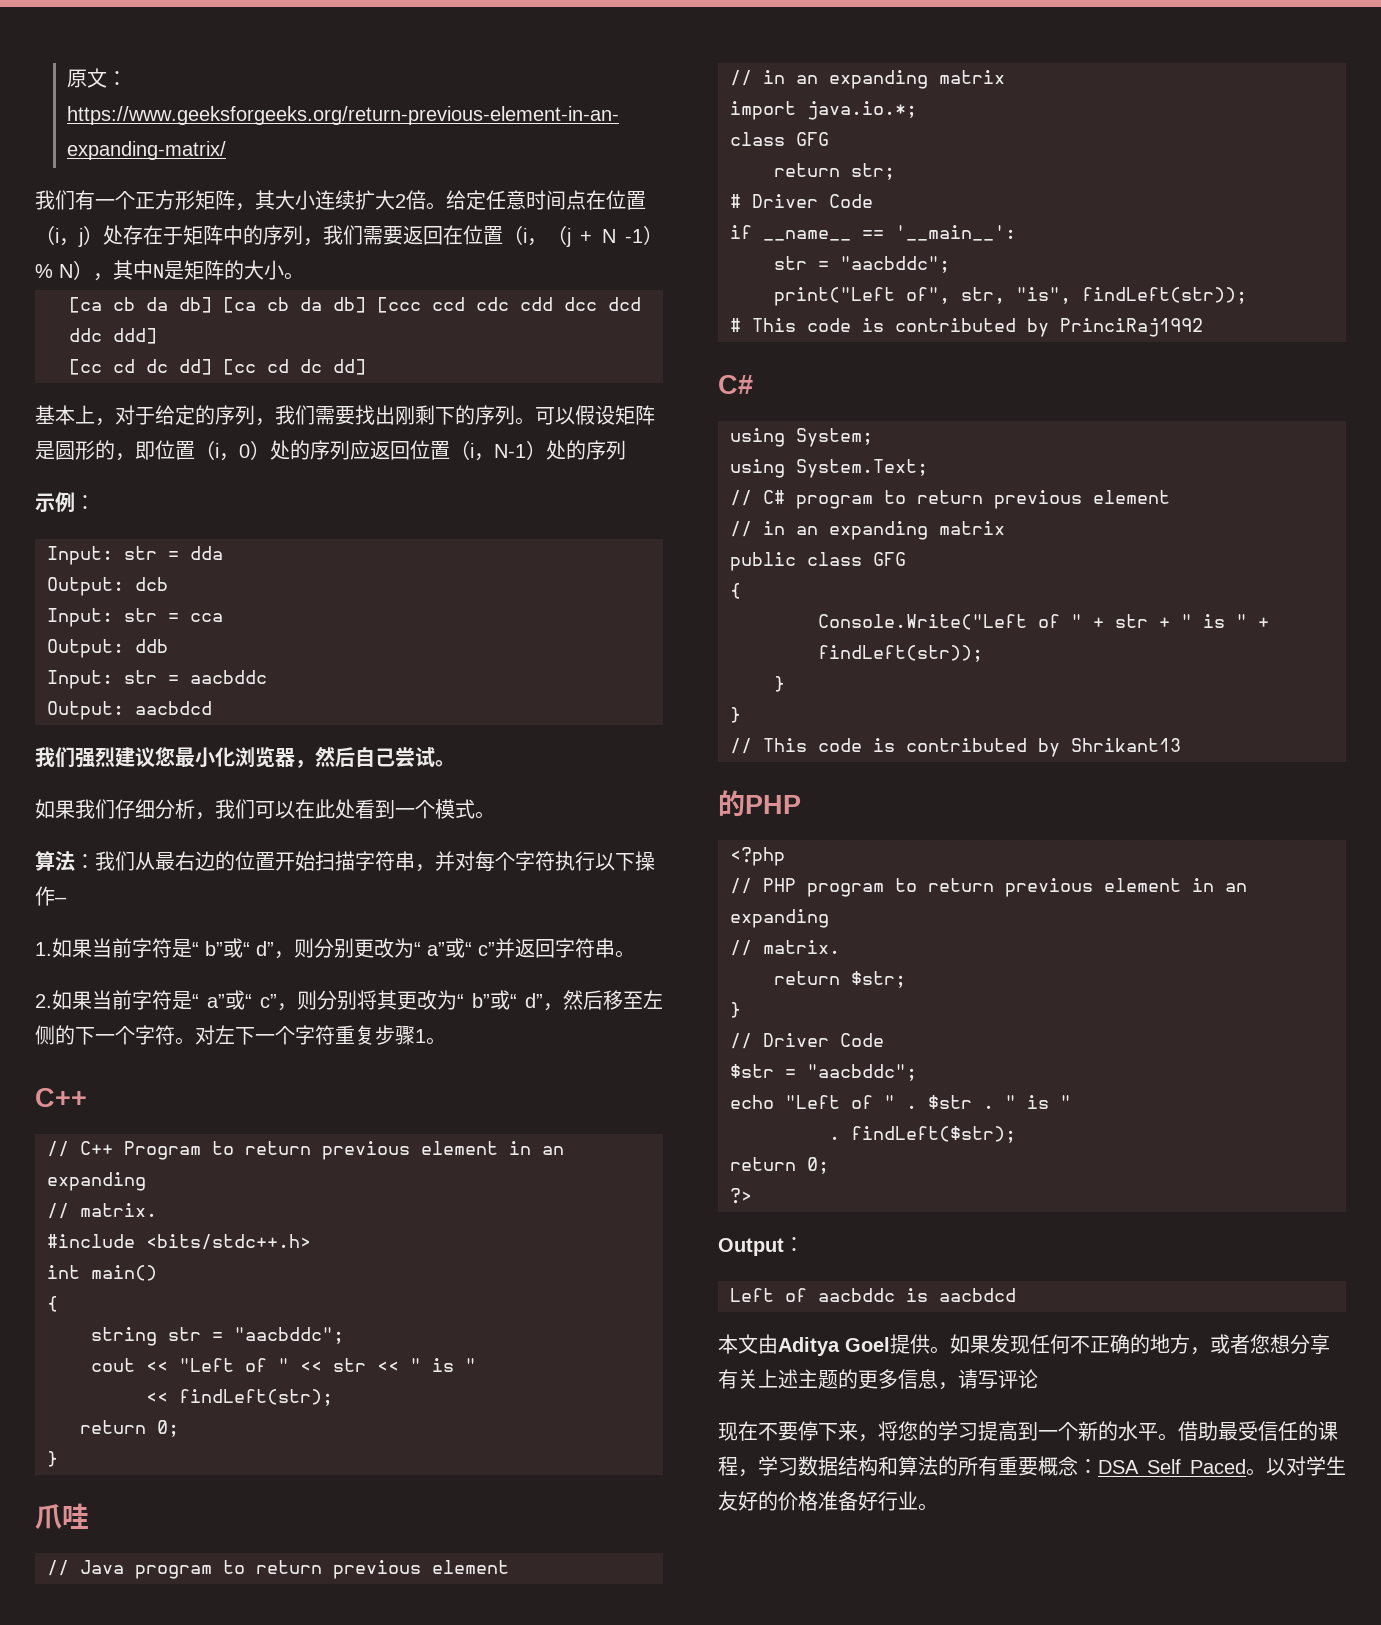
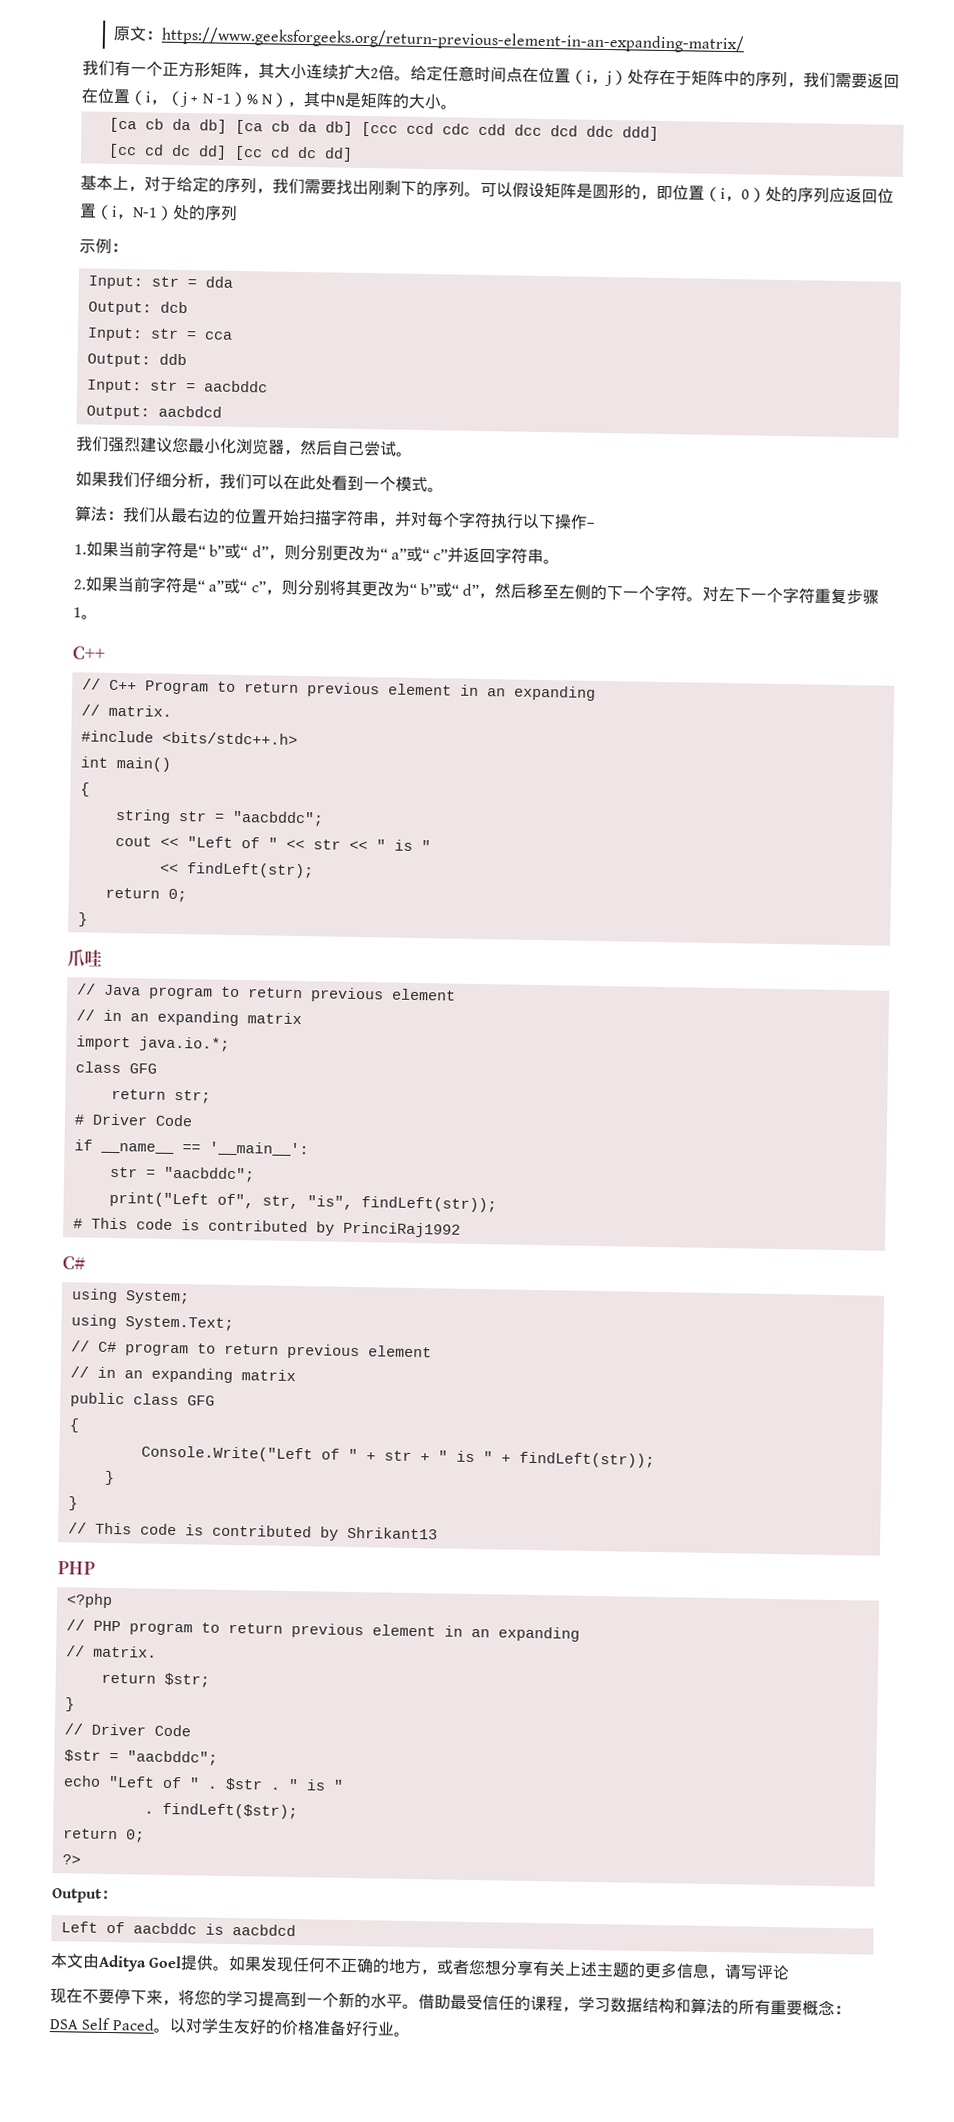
[718,790,745,817] 的 -> (438, 1533) none

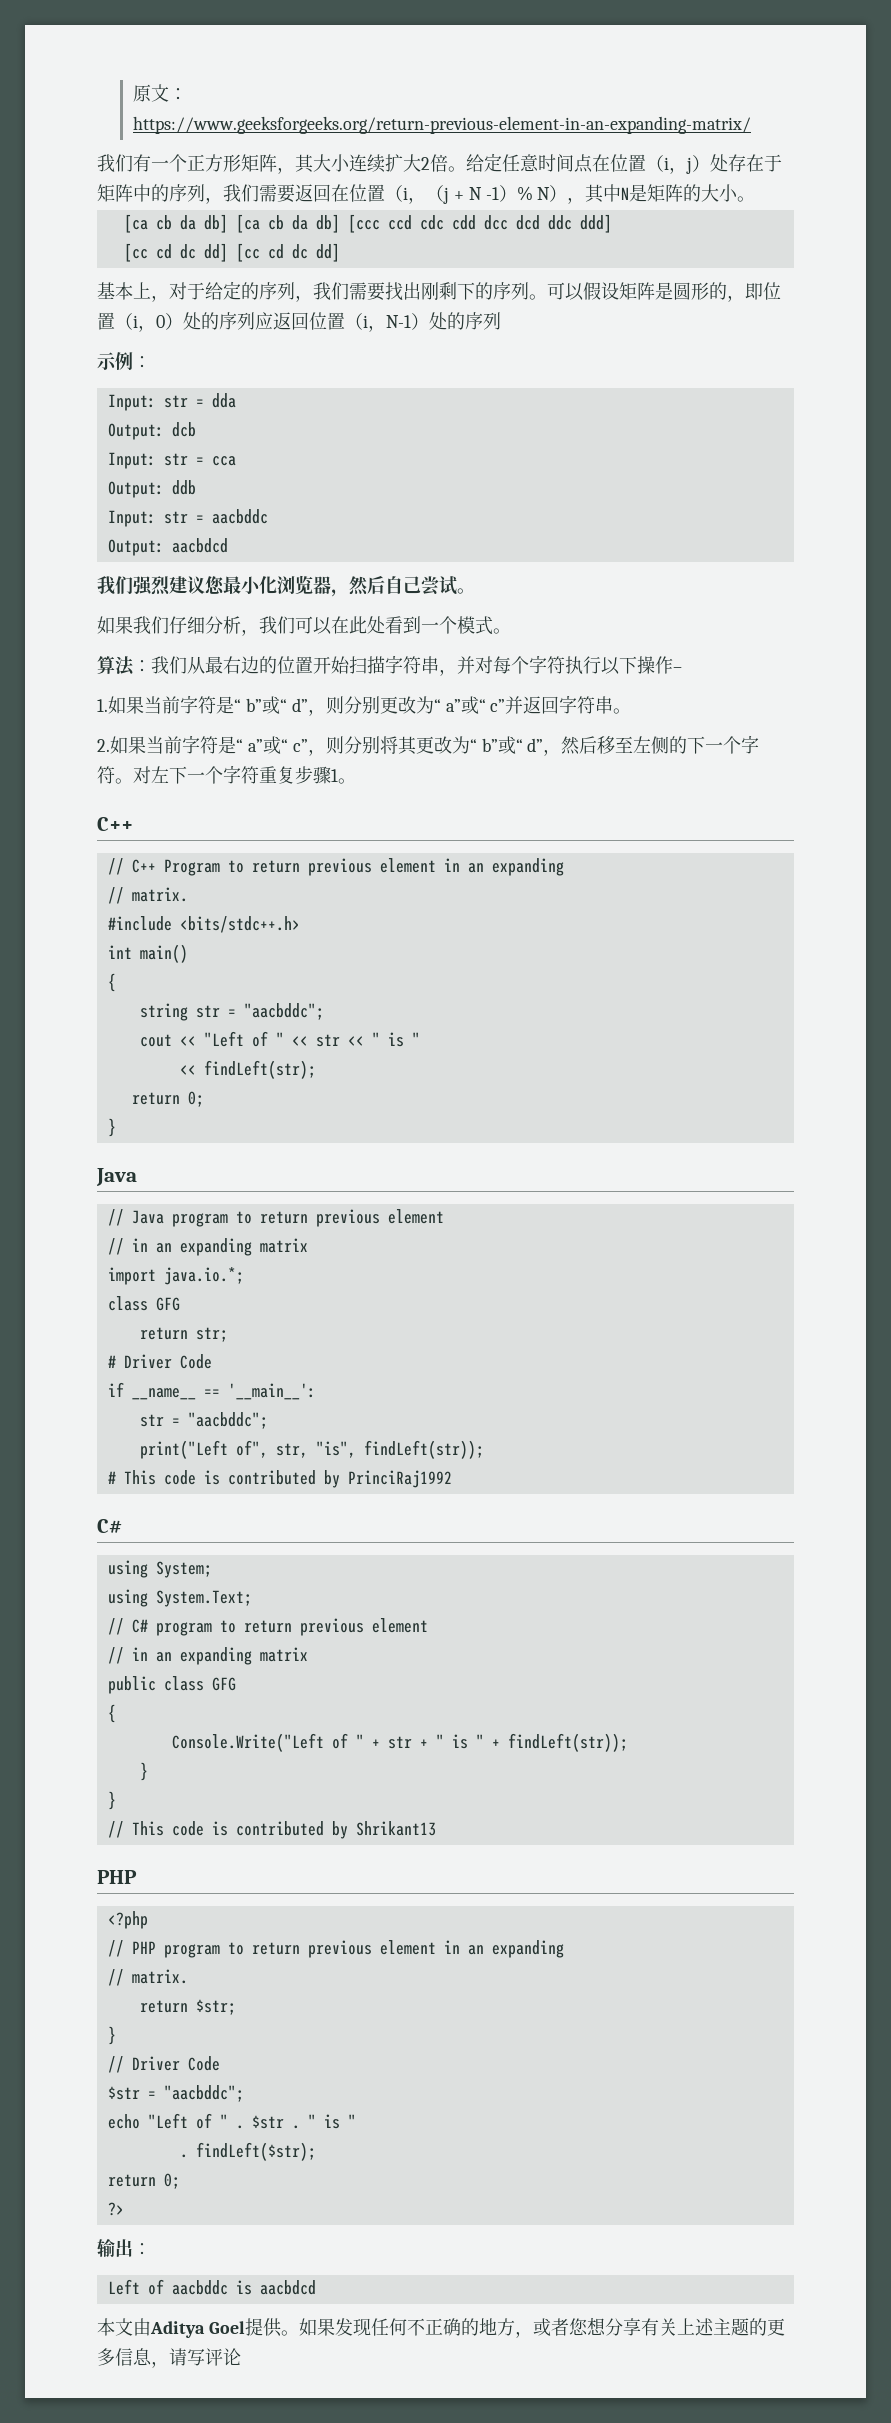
[67,949,102,967] 爪哇 -> [96,1168,137,1186] Java
[51,1888,102,1903] Output -> [97,2238,133,2257] 输出
[50,1988,851,2017] [49,2017,410,2038] // 现在不要停下来，将您的学习提高到一个新的水平。借助最受信任的课程，学习数据结构和算法的所有重要概念：DSA Self Paced。以对学生友好的价格准备好行业。 -> (241, 2357) none

